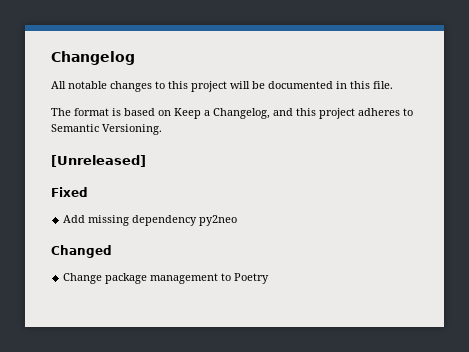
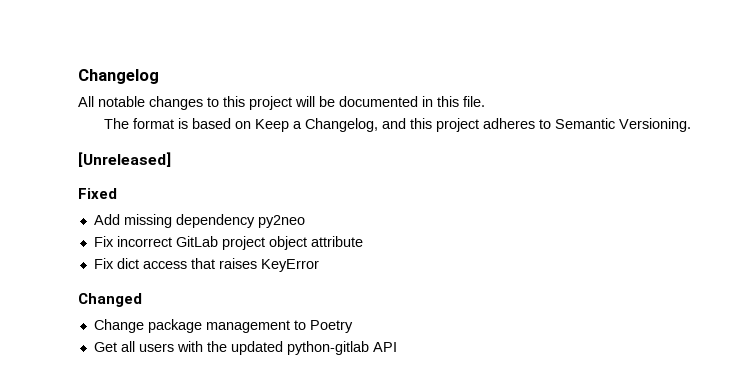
(238, 220) none -> [93,236,363,250] [93,258,319,272] // Fix incorrect GitLab project object attribute // Fix dict access that raises KeyError
(270, 278) none -> [93,341,397,355] // Get all users with the updated python-gitlab API

